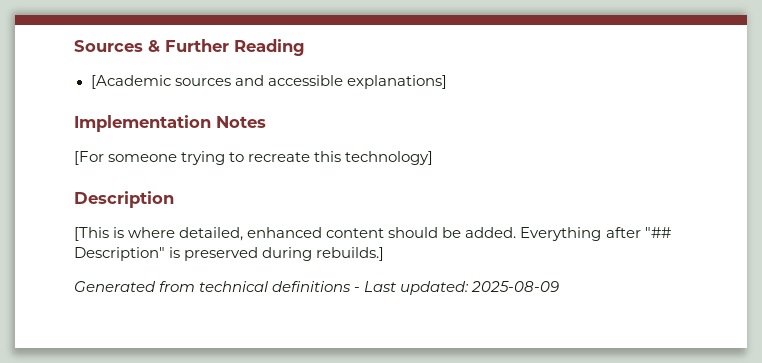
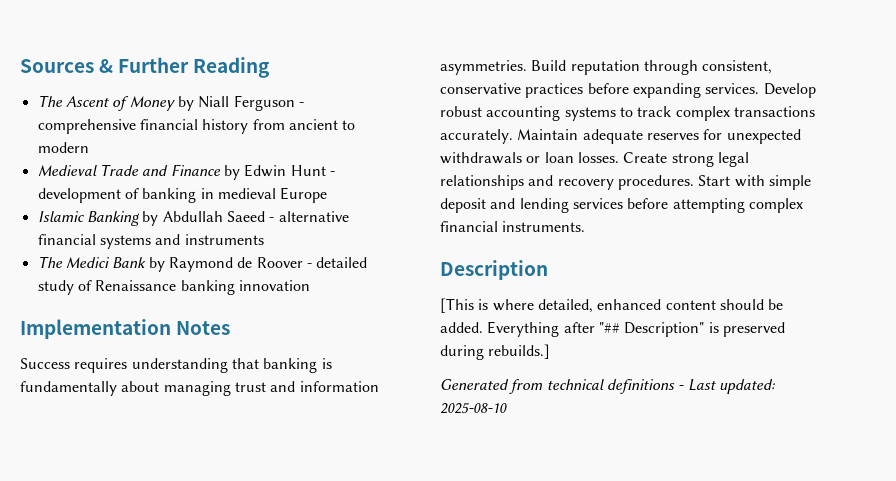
[90,75,447,89] [74,115,266,132] [74,151,434,165] [Academic sources and accessible explanations] // Implementation Notes // [For someone trying to recreate this technology] -> [37,95,304,111] [37,119,356,134] [37,142,89,153] [37,164,335,180] [37,187,328,203] [37,211,349,226] [37,234,264,249] [37,256,368,272] [37,280,310,295] [20,319,231,339] [20,358,332,373] [20,381,379,396] [440,60,773,75] [440,83,816,98] [440,106,815,121] [440,129,801,144] [440,152,749,167] [440,175,811,190] [440,198,803,213] [440,221,586,232] The Ascent of Money by Niall Ferguson - comprehensive financial history from ancient to modern // Medieval Trade and Finance by Edwin Hunt - development of banking in medieval Europe // Islamic Banking by Abdullah Saeed - alternative financial systems and instruments // The Medici Bank by Raymond de Roover - detailed study of Renaissance banking innovation // Implementation Notes // Success requires understanding that banking is fundamentally about managing trust and information asymmetries. Build reputation through consistent, conservative practices before expanding services. Develop robust accounting systems to track complex transactions accurately. Maintain adequate reserves for unexpected withdrawals or loan losses. Create strong legal relationships and recovery procedures. Start with simple deposit and lending services before attempting complex financial instruments.
[471,281,560,292] 2025-08-09 -> [440,403,507,414] 2025-08-10

